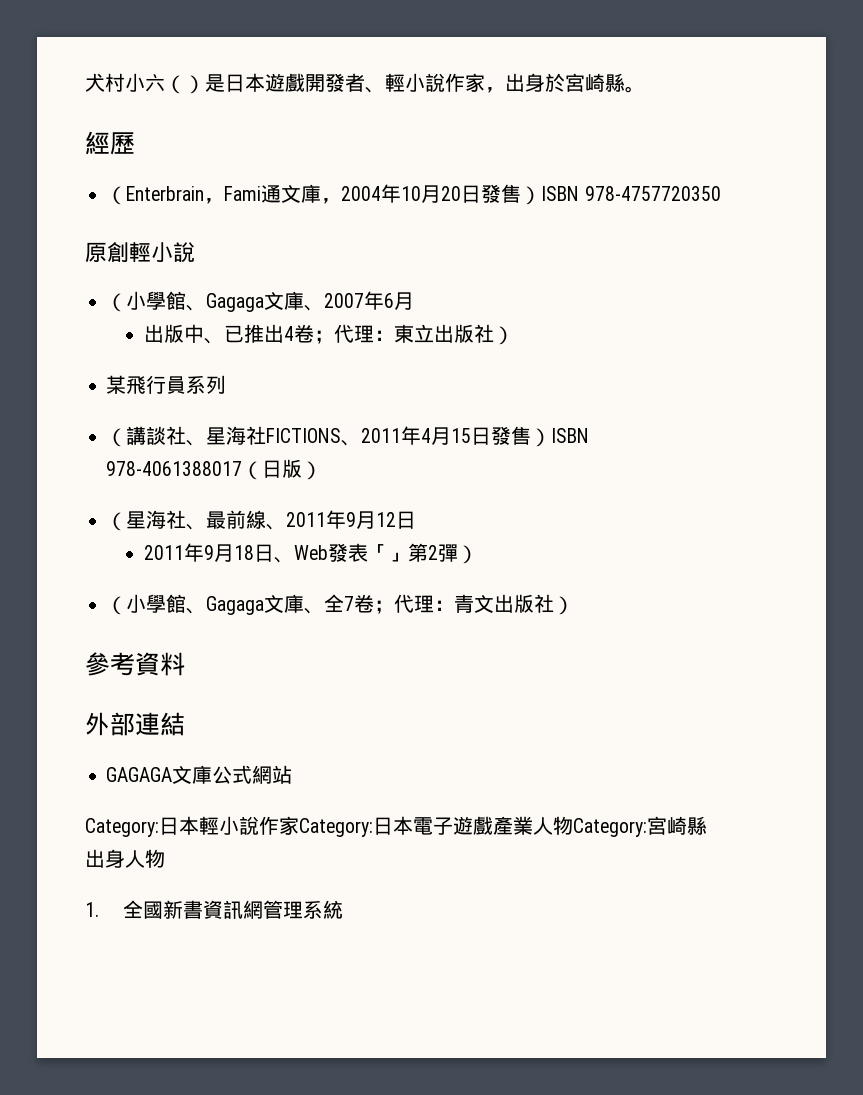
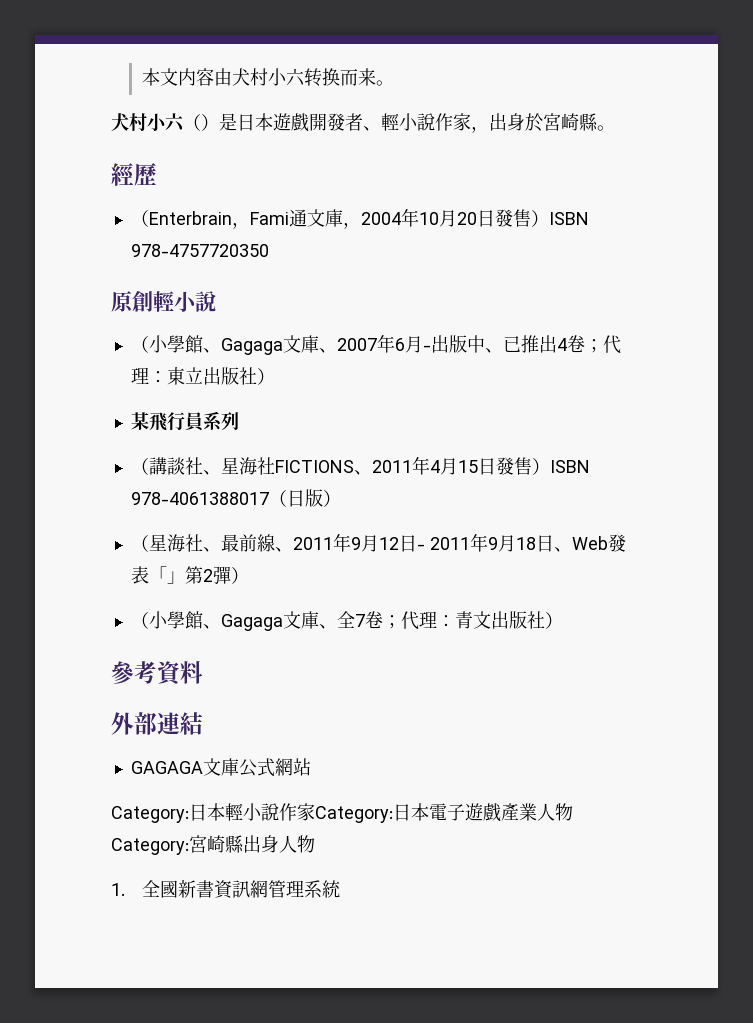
(85, 82) none -> [142,68,395,87] 本文内容由犬村小六转换而来。 //
(415, 301) // -> [422,345,431,351] -
(417, 520) // -> [416,544,425,550] -

